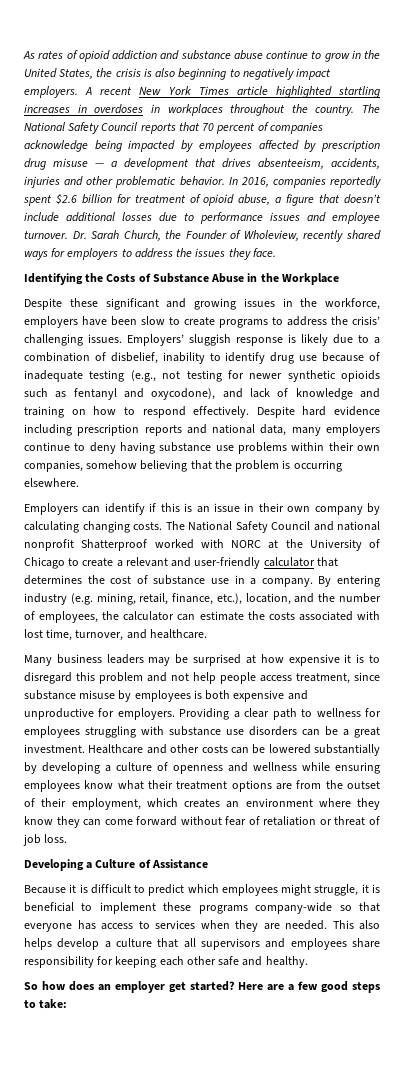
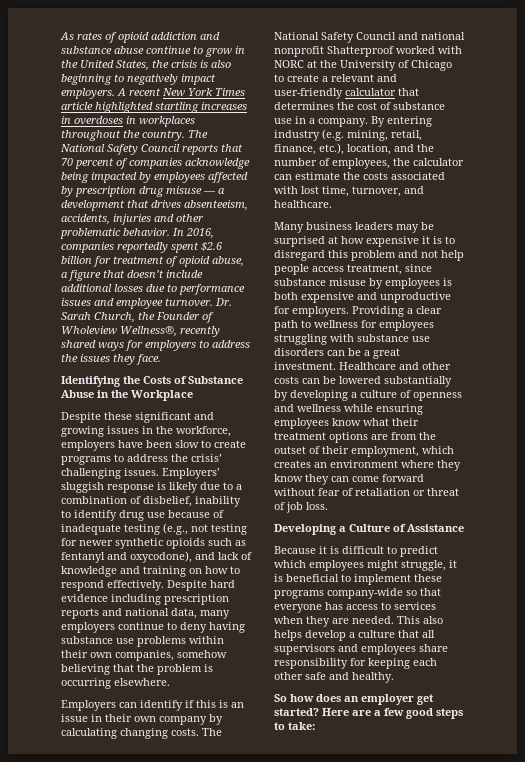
[243,230,299,241] Wholeview, -> [61,326,177,337] Wholeview Wellness®,

